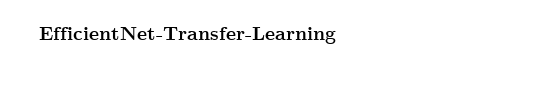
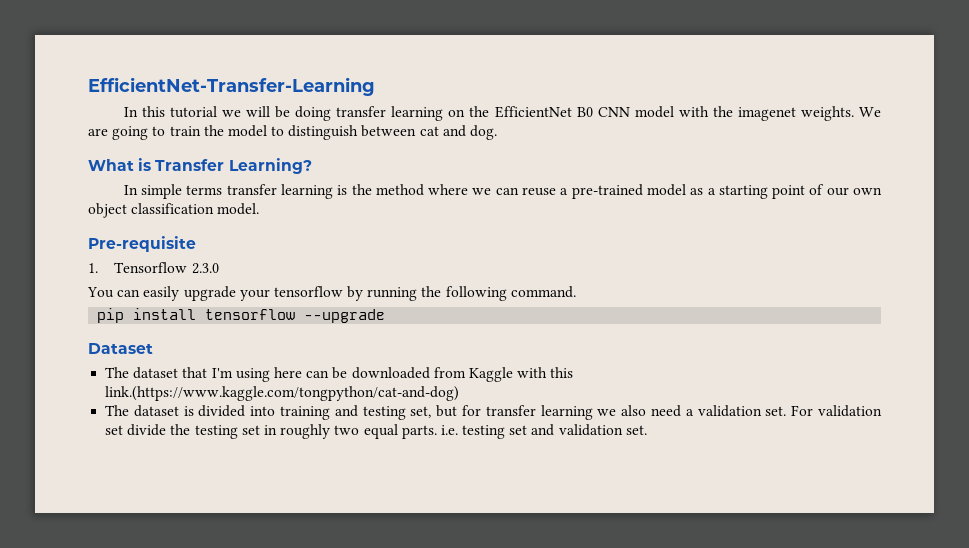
(336, 35) none -> [123,106,881,121] [88,125,498,140] [88,158,312,174] [123,184,882,199] [88,203,260,218] [88,236,196,252] [88,262,219,274] [87,286,576,301] [97,308,386,323] [88,343,153,354] [105,367,574,382] [105,386,460,401] [105,405,883,420] [105,424,647,439] // In this tutorial we will be doing transfer learning on the EfficientNet B0 CNN model with the imagenet weights. We are going to train the model to distinguish between cat and dog. // What is Transfer Learning? // In simple terms transfer learning is the method where we can reuse a pre-trained model as a starting point of our own object classification model. // Pre-requisite // 1. Tensorflow 2.3.0 // You can easily upgrade your tensorflow by running the following command. // pip install tensorflow --upgrade // Dataset // The dataset that I'm using here can be downloaded from Kaggle with this link.(https://www.kaggle.com/tongpython/cat-and-dog) // The dataset is divided into training and testing set, but for transfer learning we also need a validation set. For validation set divide the testing set in roughly two equal parts. i.e. testing set and validation set.

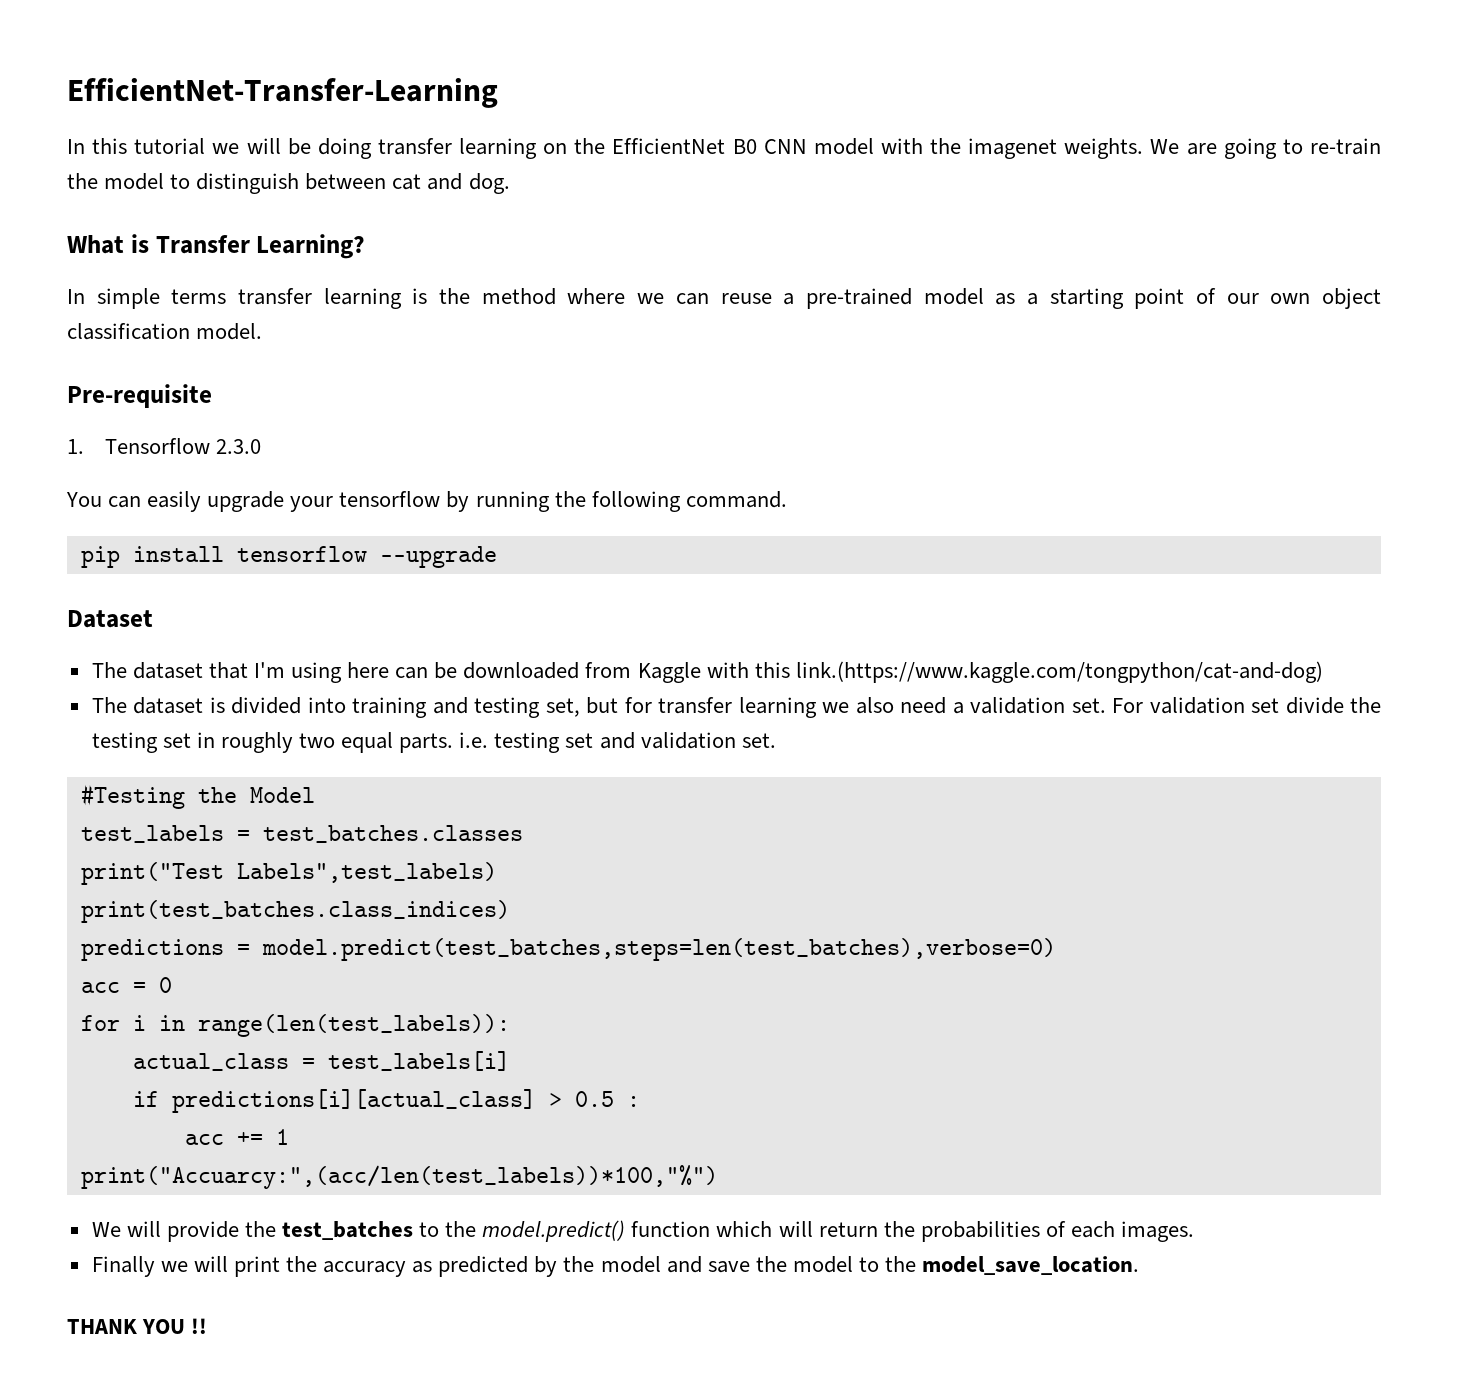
[169,126,201,136] train -> [1310,138,1382,155] re-train
(647, 430) none -> [80,784,315,809] [80,825,523,843] [80,862,497,885] [80,900,510,923] [80,938,1056,961] [80,977,172,993] [80,1014,510,1037] [132,1051,510,1071] [132,1089,640,1113] [184,1129,289,1145] [80,1165,718,1189] [91,1220,1194,1242] [91,1256,1140,1277] [67,1318,208,1334] // #Testing the Model // test_labels = test_batches.classes // print("Test Labels",test_labels) // print(test_batches.class_indices) // predictions = model.predict(test_batches,steps=len(test_batches),verbose=0) // acc = 0 // for i in range(len(test_labels)): // actual_class = test_labels[i] // if predictions[i][actual_class] > 0.5 : // acc += 1 // print("Accuarcy:",(acc/len(test_labels))*100,"%") // We will provide the test_batches to the model.predict() function which will return the probabilities of each images. // Finally we will print the accuracy as predicted by the model and save the model to the model_save_location. // THANK YOU !!

